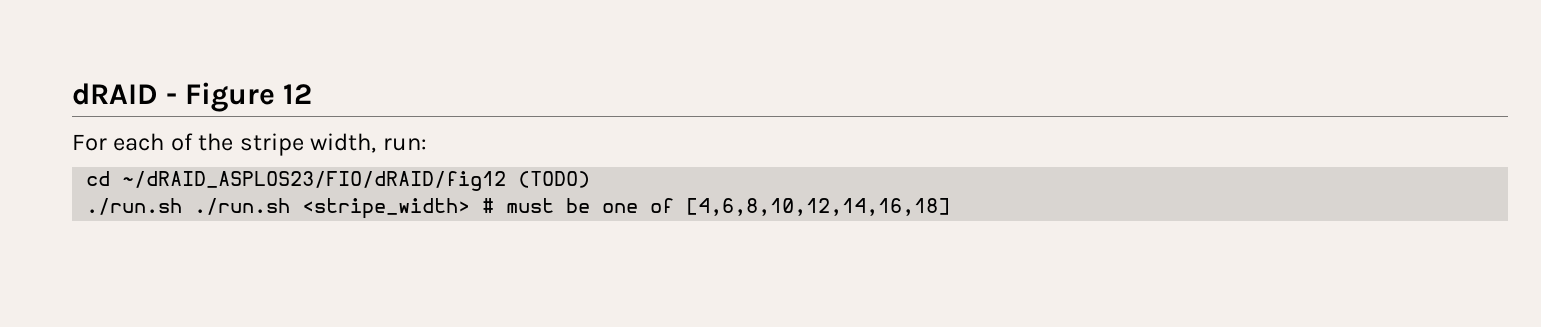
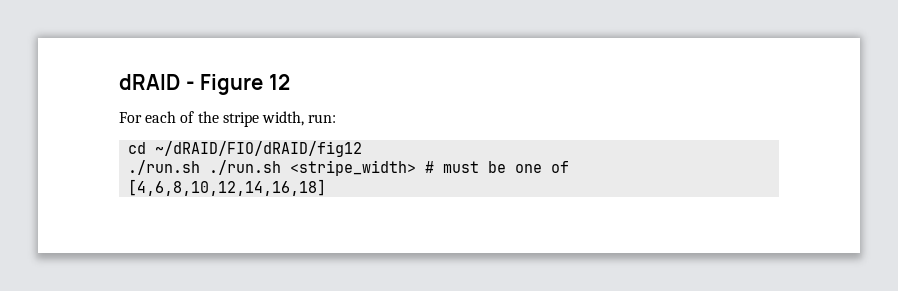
[122,171,591,191] ~/dRAID_ASPLOS23/FIO/dRAID/fig12 (TODO) -> [155,141,363,157] ~/dRAID/FIO/dRAID/fig12

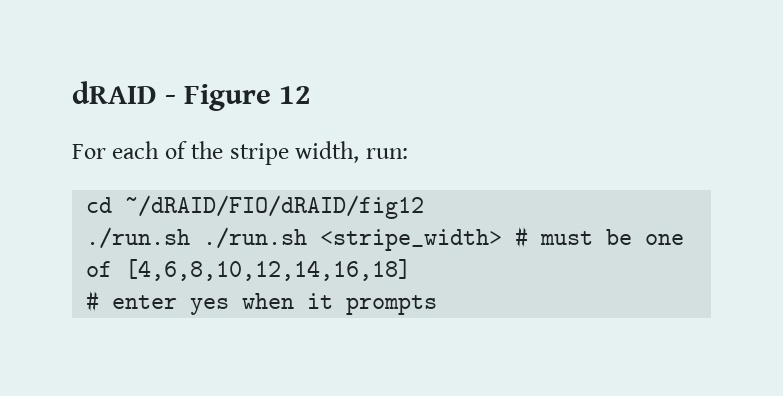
(327, 187) none -> [86,290,438,315] // # enter yes when it prompts

